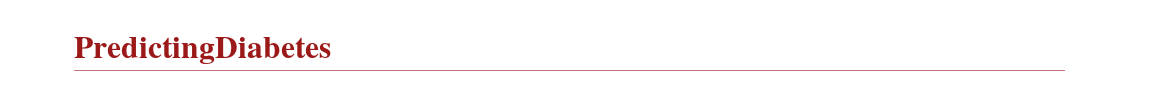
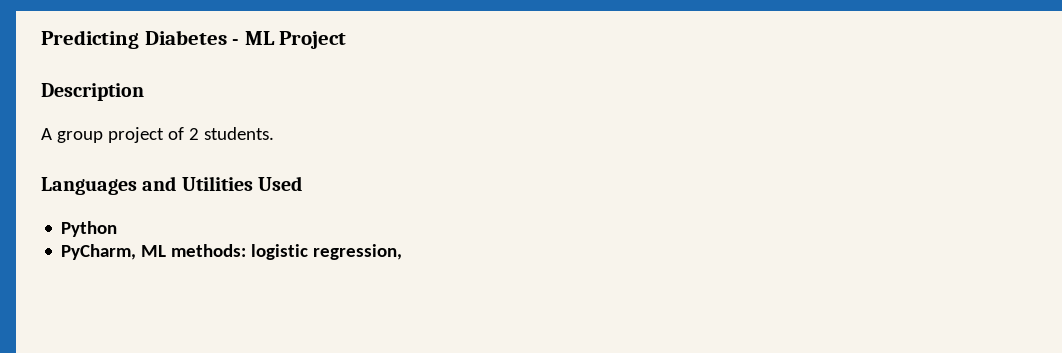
[74,37,331,65] PredictingDiabetes -> [41,30,347,49] [41,83,144,101] [41,127,274,143] [41,176,302,195] [61,221,118,237] [61,244,403,260] Predicting Diabetes - ML Project // Description // A group project of 2 students. // Languages and Utilities Used // Python // PyCharm, ML methods: logistic regression,

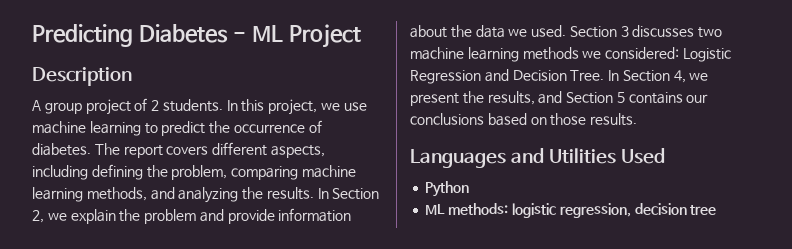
(274, 133) none -> [226,99,367,115] [32,120,322,136] [32,142,325,158] [32,164,356,180] [32,187,380,203] [32,208,352,224] [410,25,723,38] [410,47,731,62] [410,69,709,84] [410,91,709,106] [410,113,638,126] In this project, we use machine learning to predict the occurrence of diabetes. The report covers different aspects, including defining the problem, comparing machine learning methods, and analyzing the results. In Section 2, we explain the problem and provide information about the data we used. Section 3 discusses two machine learning methods we considered: Logistic Regression and Decision Tree. In Section 4, we present the results, and Section 5 contains our conclusions based on those results.
[61,244,137,260] PyCharm, -> (470, 189) none
(403, 252) none -> [634,203,717,215] decision tree

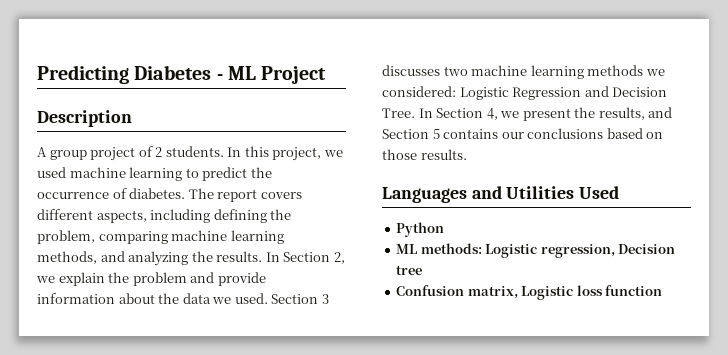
[343,102,367,111] use -> [37,167,66,178] used
[511,203,717,218] logistic regression, decision tree -> [485,244,676,258] [396,265,423,275] [396,285,663,300] Logistic regression, Decision tree // Confusion matrix, Logistic loss function

